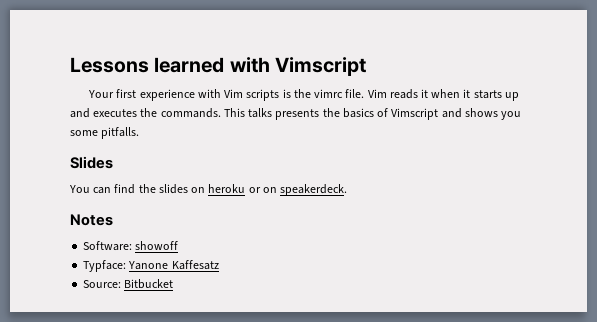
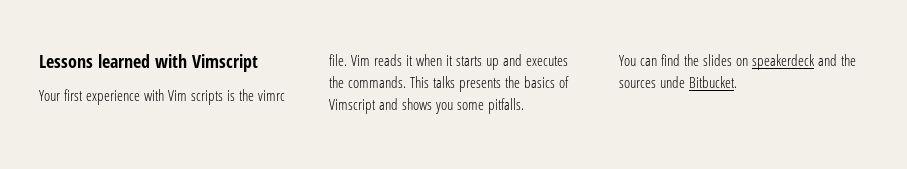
[70,156,113,169] // Slides -> (525, 106) none
[208,184,348,196] [70,214,113,226] [83,241,179,251] [83,260,219,272] [83,279,174,289] heroku or on speakerdeck. // Notes // Software: showoff // Typface: Yanone Kaffesatz // Source: Bitbucket -> [752,54,857,70] [619,76,738,88] speakerdeck and the sources unde Bitbucket.

